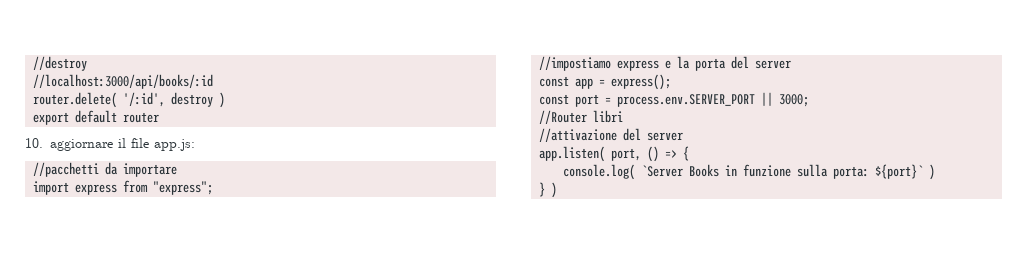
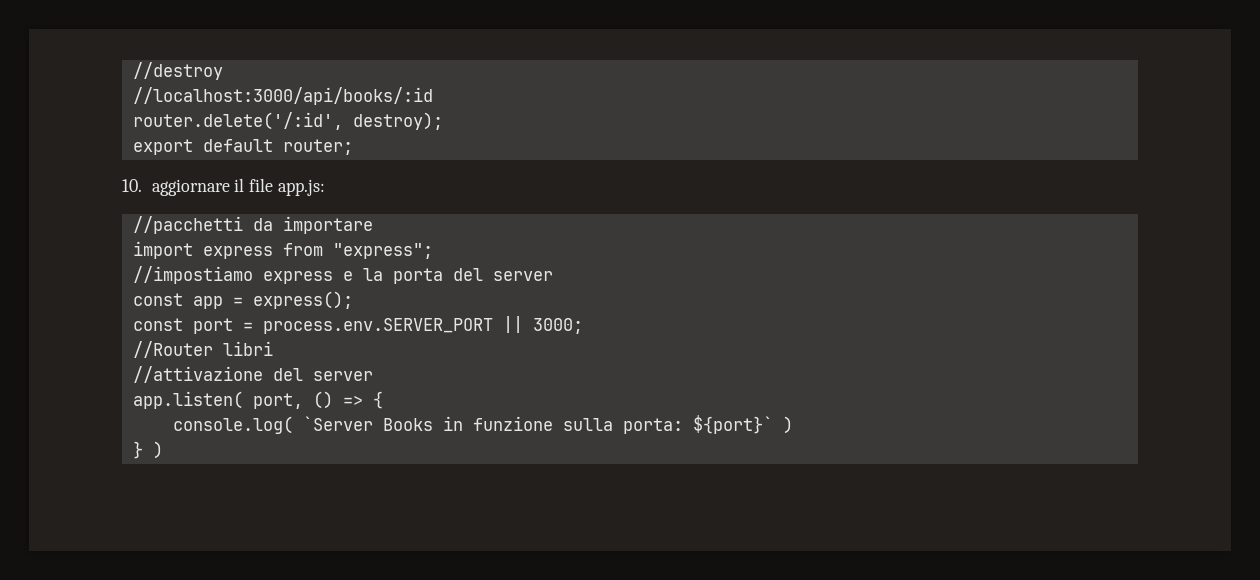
[33,92,226,108] router.delete( '/:id', destroy ) -> [132,112,443,130] router.delete('/:id', destroy);
[123,112,160,123] router -> [282,139,353,155] router;

